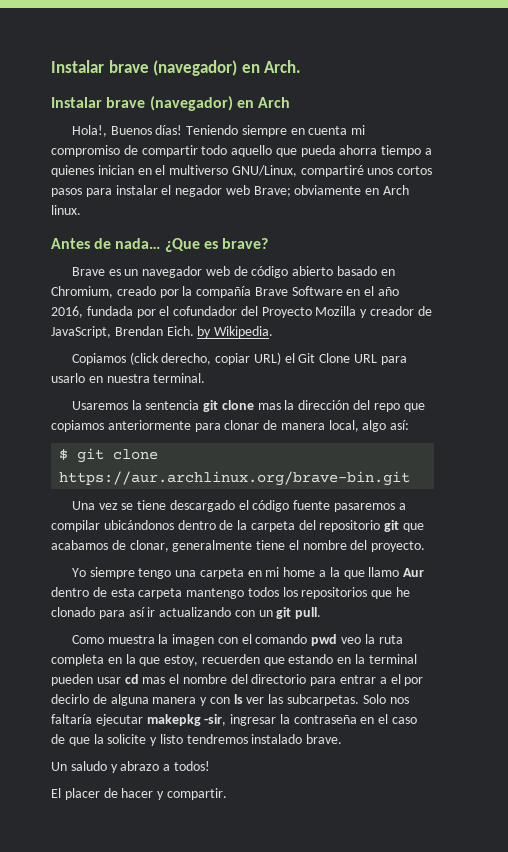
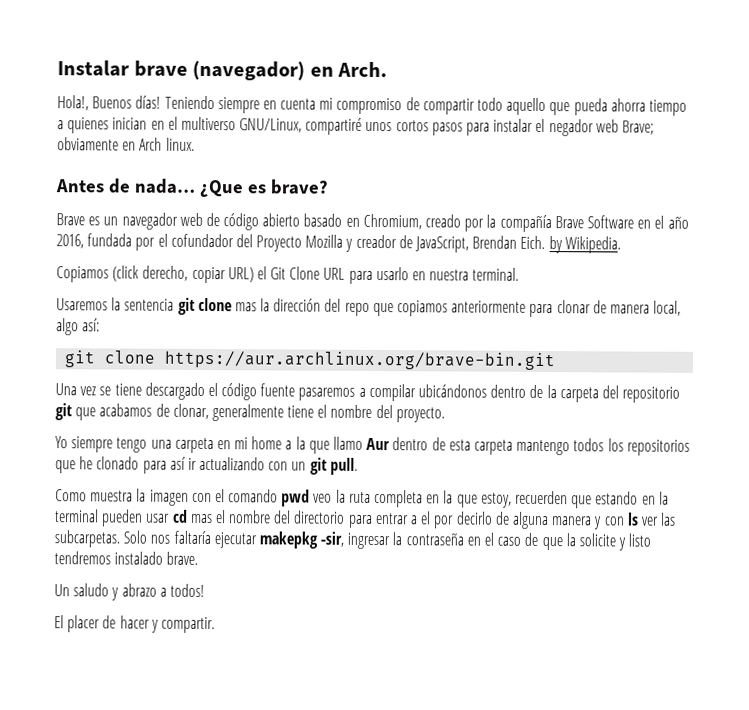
[51,96,291,111] // Instalar brave (navegador) en Arch -> (388, 69) none
[59,449,69,460] $ -> (101, 325) none

